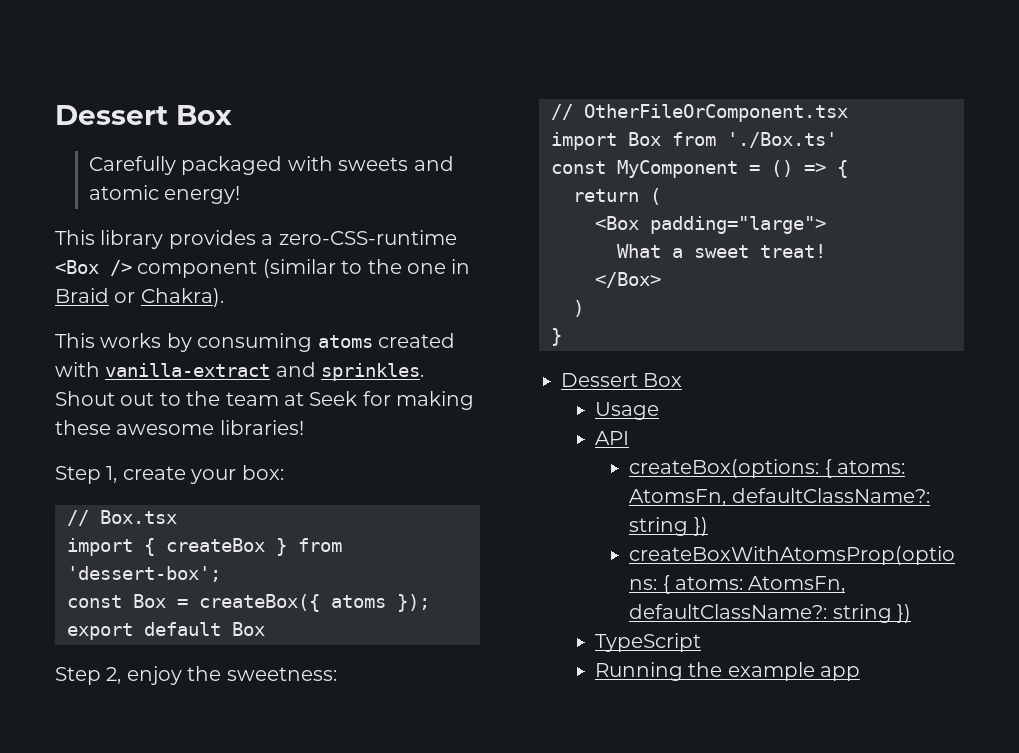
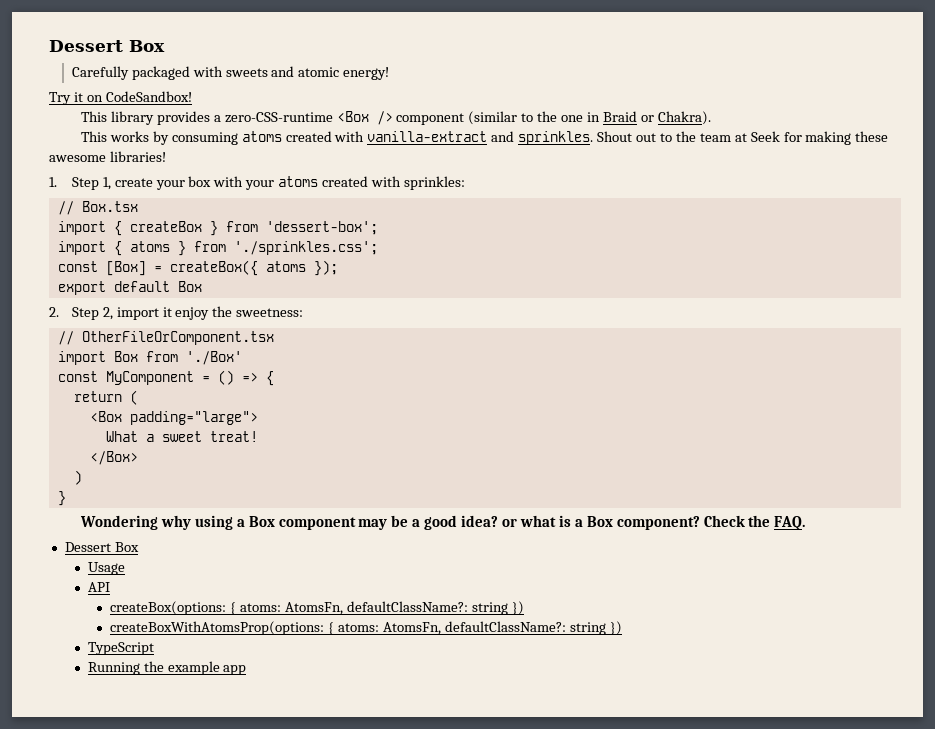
(241, 195) none -> [49,91,192,105] // Try it on CodeSandbox!
(304, 427) none -> [49,177,57,187] 1.
[241,465,284,480] box: -> [188,176,465,190] box with your atoms created with sprinkles:
[67,594,166,608] // const Box -> [57,241,378,256] [57,261,146,276] // import { atoms } from './sprinkles.css'; // const [Box]
(265, 629) none -> [49,307,59,317] 2.
(122, 675) none -> [116,307,172,320] import it
[727,132,837,148] './Box.ts' -> [185,351,242,365] './Box'
(562, 337) none -> [79,515,806,530] // Wondering why using a Box component may be a good idea? or what is a Box component? Check the FAQ.

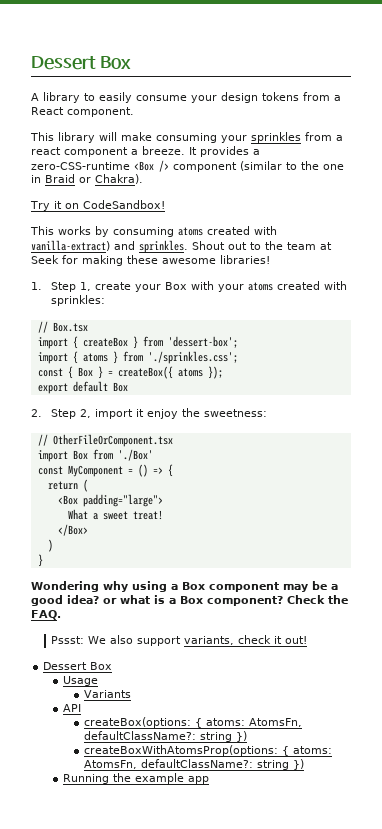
[49,40,165,52] [71,66,390,80] [49,91,192,105] [80,111,154,125] Dessert Box // Carefully packaged with sweets and atomic energy! // Try it on CodeSandbox! // This library -> [31,56,131,70] [31,92,341,103] [31,107,134,117] [30,132,343,143] [31,146,197,157] Dessert Box // A library to easily consume your design tokens from a React component. // This library will make consuming your sprinkles from a react component a breeze. It
(711, 118) none -> [30,200,165,211] // Try it on CodeSandbox!
[367,131,488,142] vanilla-extract -> [31,240,110,251] vanilla-extract)
[188,176,212,187] box -> [165,282,188,290] Box
[105,261,146,276] [Box] -> [67,366,103,379] { Box }
(806, 523) none -> [51,635,308,646] // Pssst: We also support variants, check it out!
(125, 568) none -> [83,690,131,698] // Variants
[87,642,154,655] // TypeScript -> (304, 764) none

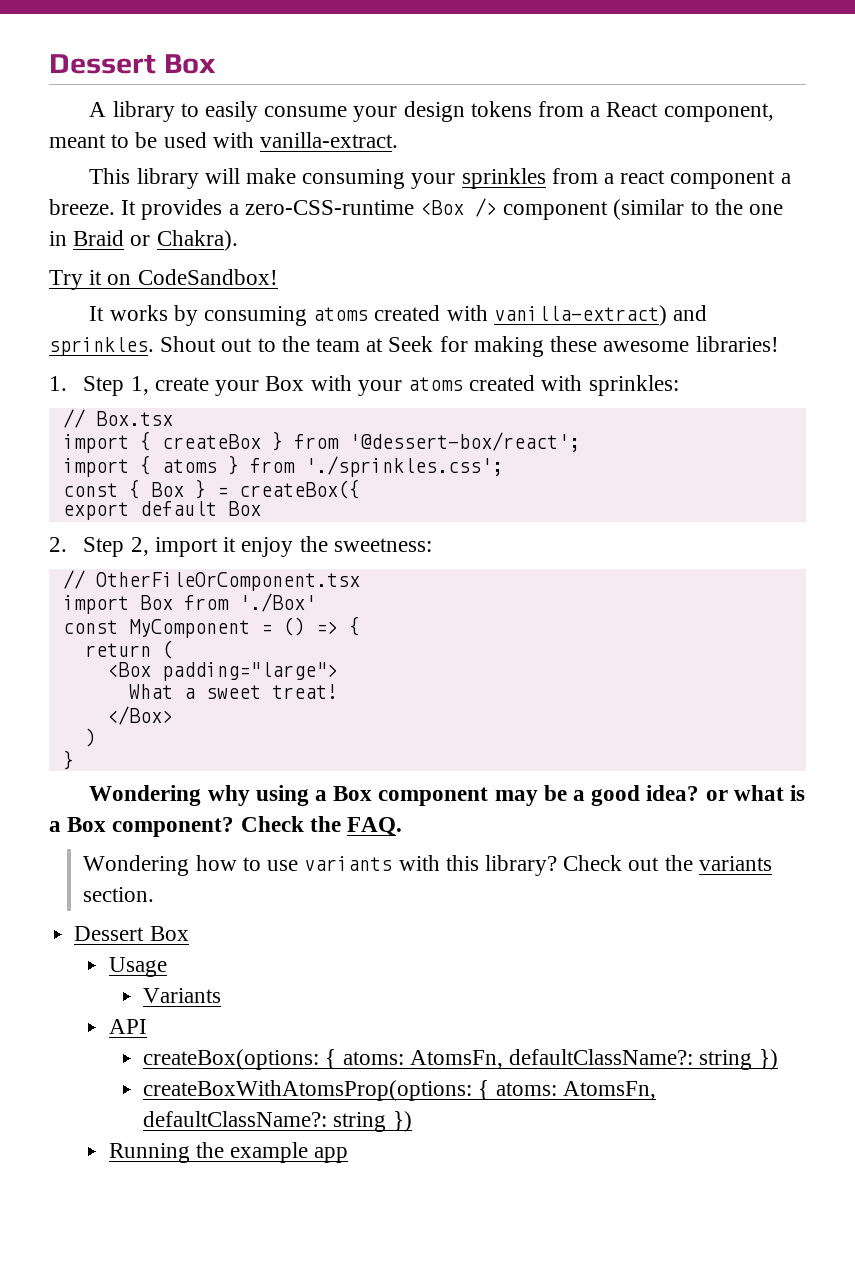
[67,107,134,117] component. -> [663,103,774,122] [49,132,399,148] component, meant to be used with vanilla-extract.
[30,226,54,235] This -> [89,306,105,321] It
[167,336,238,348] 'dessert-box'; -> [348,432,580,452] '@dessert-box/react';
[177,366,223,379] atoms }); -> (360, 489) none
[51,635,308,646] Pssst: We also support variants, check it out! -> [83,855,772,876] [83,887,155,902] Wondering how to use variants with this library? Check out the variants section.

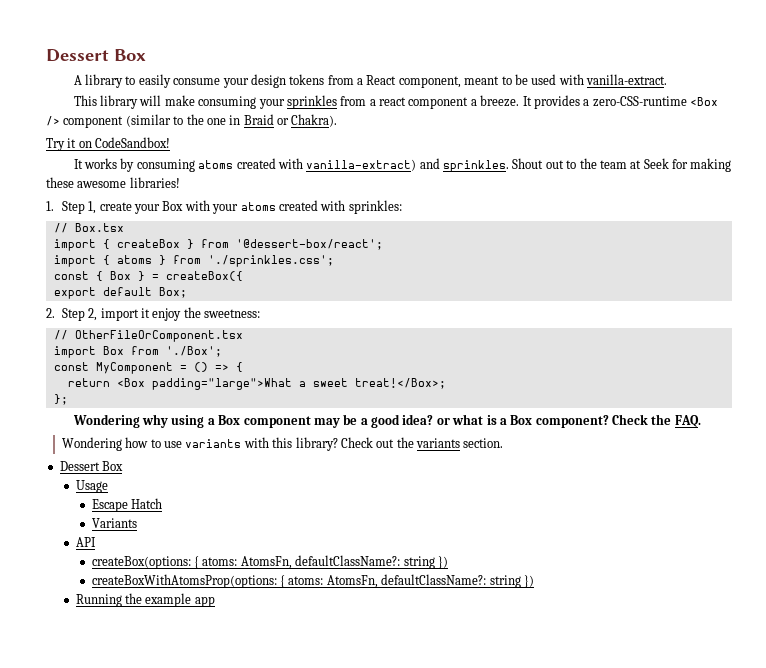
[227,501,261,516] Box -> [158,287,187,298] Box;
[238,593,316,612] './Box' -> [165,346,222,357] './Box';
[161,640,173,659] [106,662,338,681] [128,684,338,699] [106,706,173,725] [84,728,96,747] [62,750,74,770] ( // <Box padding="large"> // What a sweet treat! // </Box> // ) // } -> [116,378,446,390] [53,394,68,405] <Box padding="large">What a sweet treat!</Box>; // };
(167, 967) none -> [91,498,163,512] // Escape Hatch

